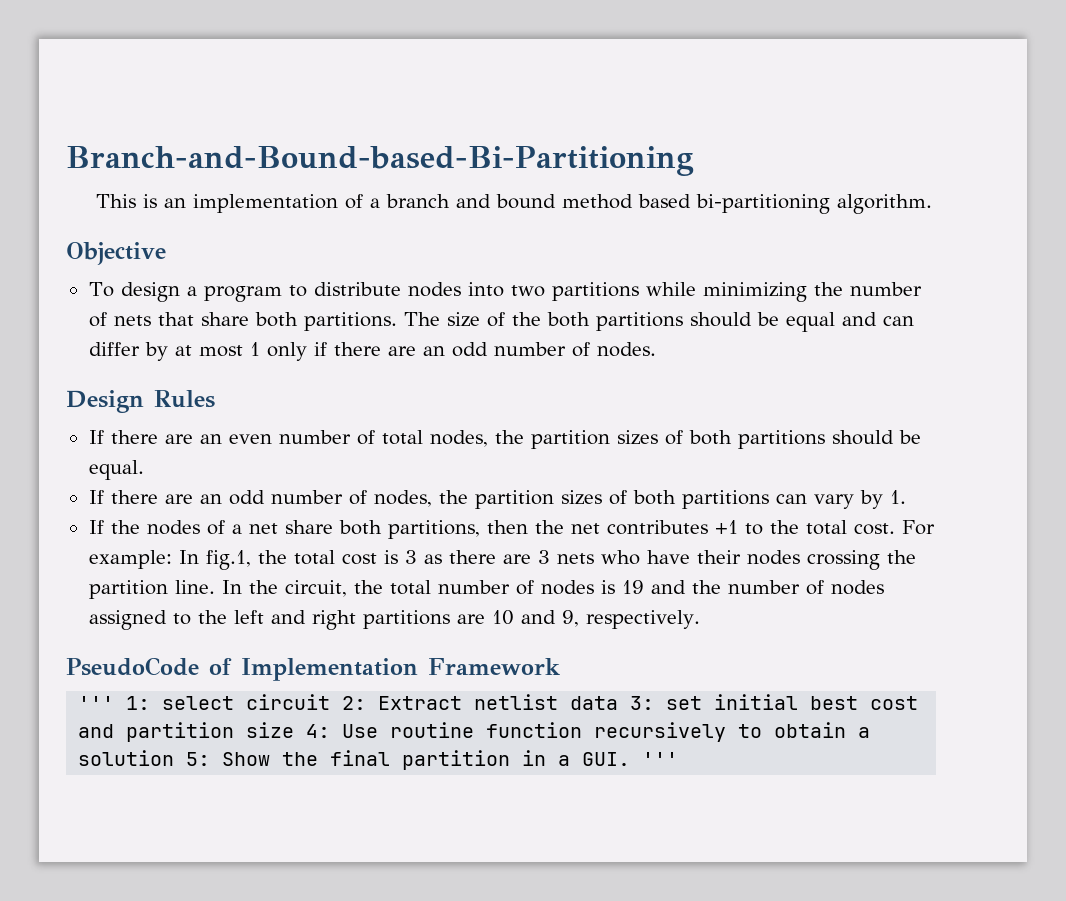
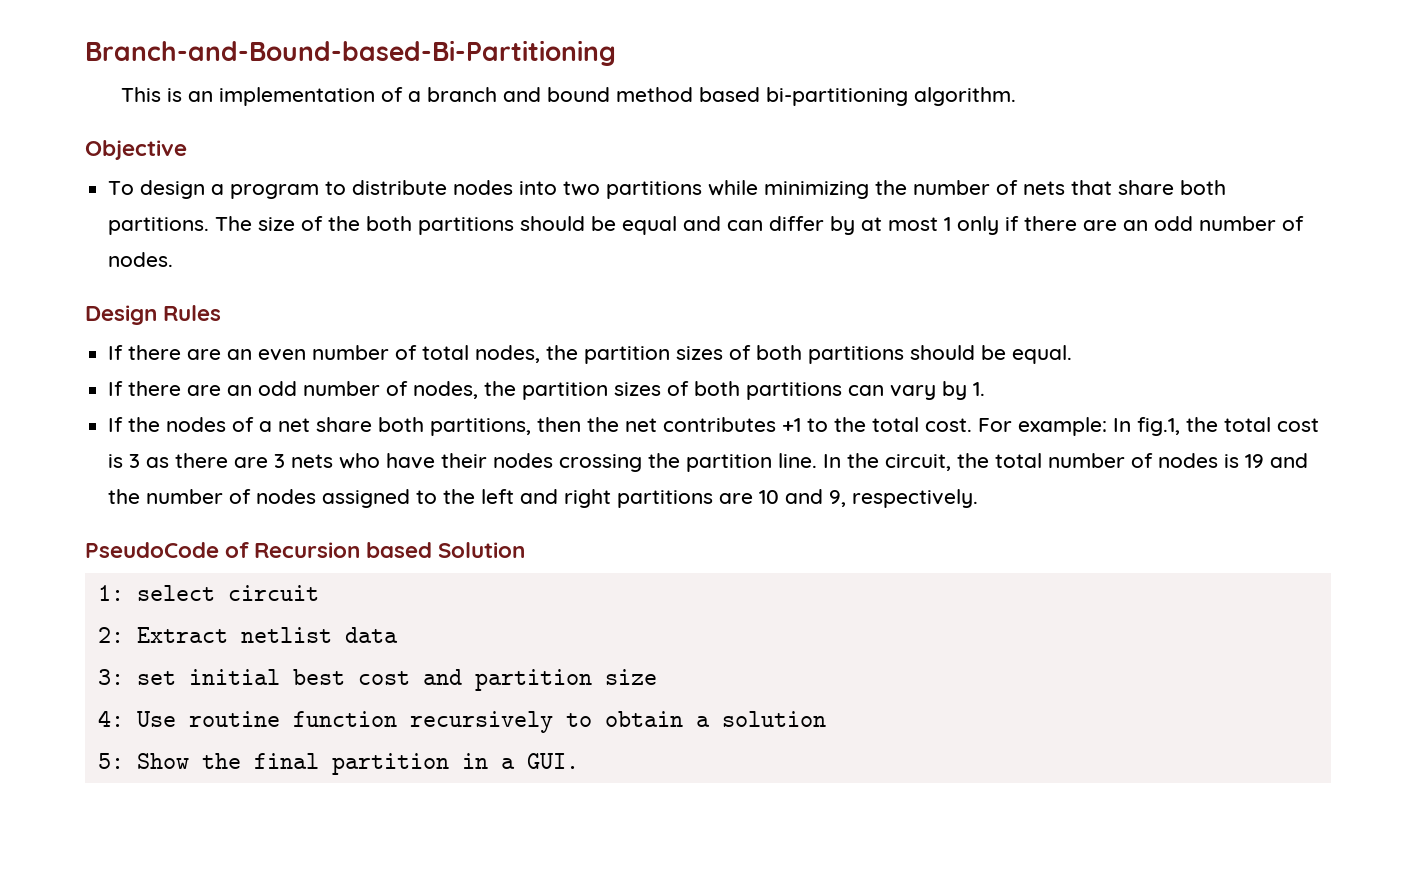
[241,658,560,681] [78,696,115,710] Implementation Framework // ''' -> [254,542,526,558] Recursion based Solution //
(331, 702) none -> (319, 593) //
(619, 703) none -> (398, 635) //
(295, 730) none -> (657, 677) //
(175, 758) none -> (826, 719) //
[642,752,679,766] ''' -> (579, 761) none

